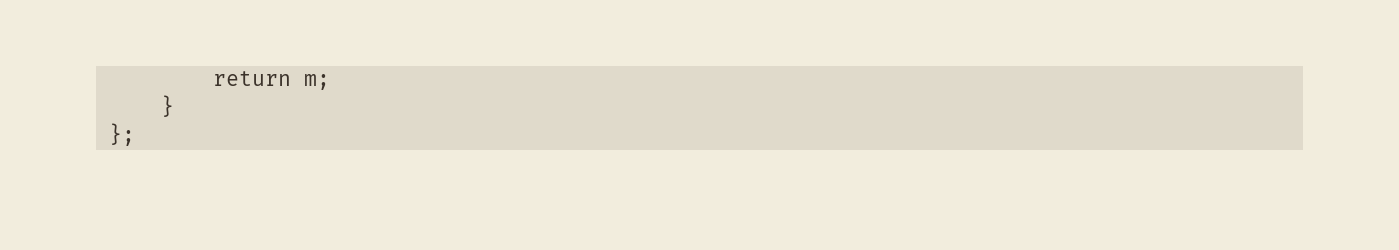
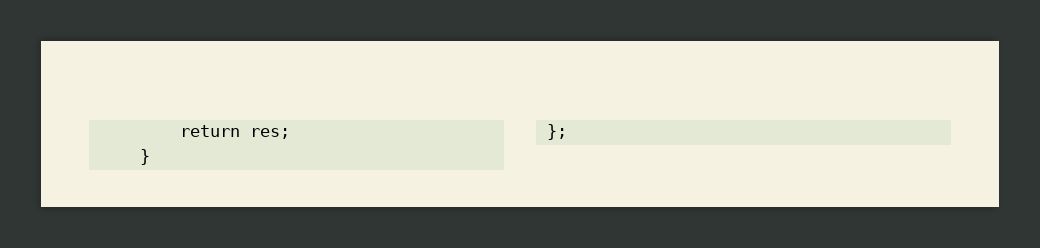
[303,74,330,90] m; -> [249,128,290,139] res;

